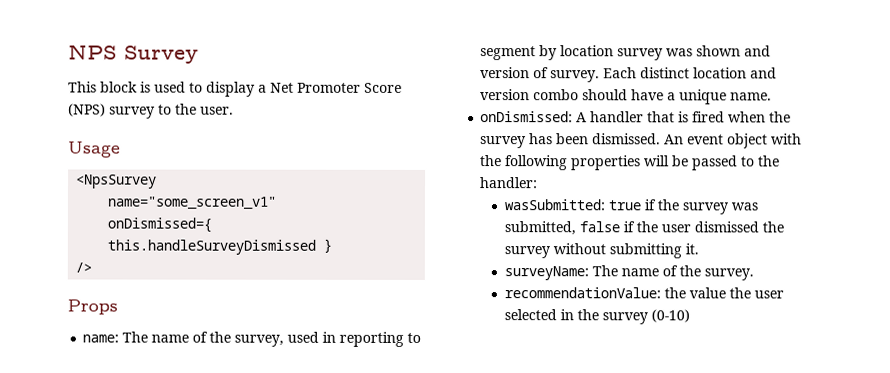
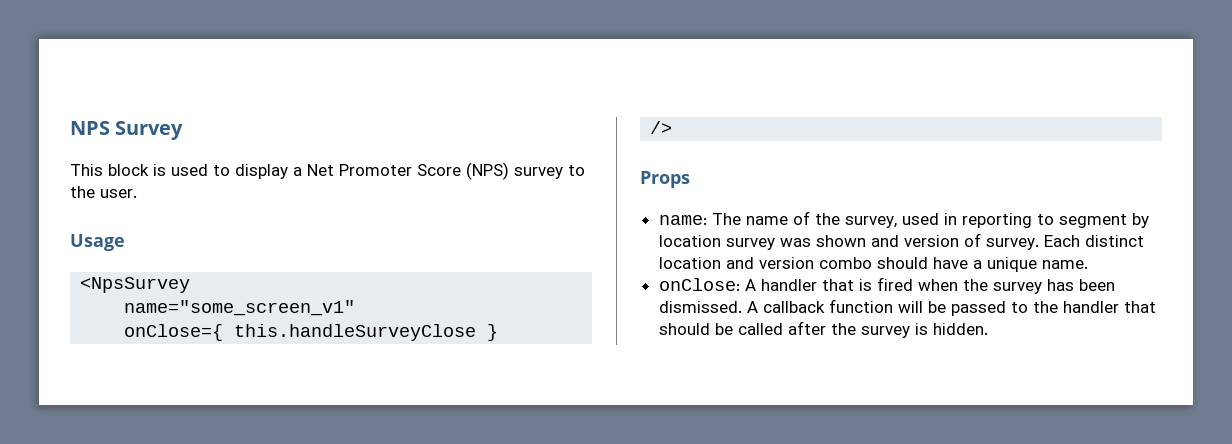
[107,217,213,233] [107,239,317,255] onDismissed={ this.handleSurveyDismissed -> [124,324,477,341] onClose={ this.handleSurveyClose
[480,111,574,123] onDismissed: -> [658,278,740,291] onClose:
[664,133,803,149] [480,155,642,171] An event object with the following properties -> [746,299,893,313] A callback function
[479,177,539,189] [503,199,758,215] [503,221,784,236] [503,243,699,259] [503,265,754,281] [503,287,784,299] [503,309,690,325] handler: // wasSubmitted: true if the survey was submitted, false if the user dismissed the survey without submitting it. // surveyName: The name of the survey. // recommendationValue: the value the user selected in the survey (0-10) -> [1062,301,1156,313] [658,321,988,338] handler that should be called after the survey is hidden.

